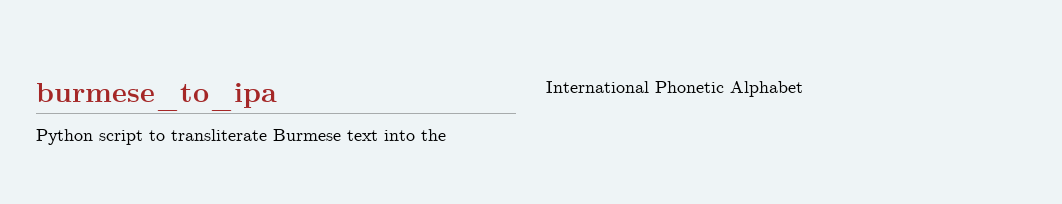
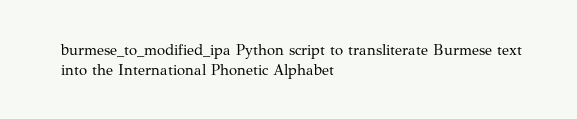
[36,83,277,111] burmese_to_ipa // -> [60,44,231,59] burmese_to_modified_ipa

